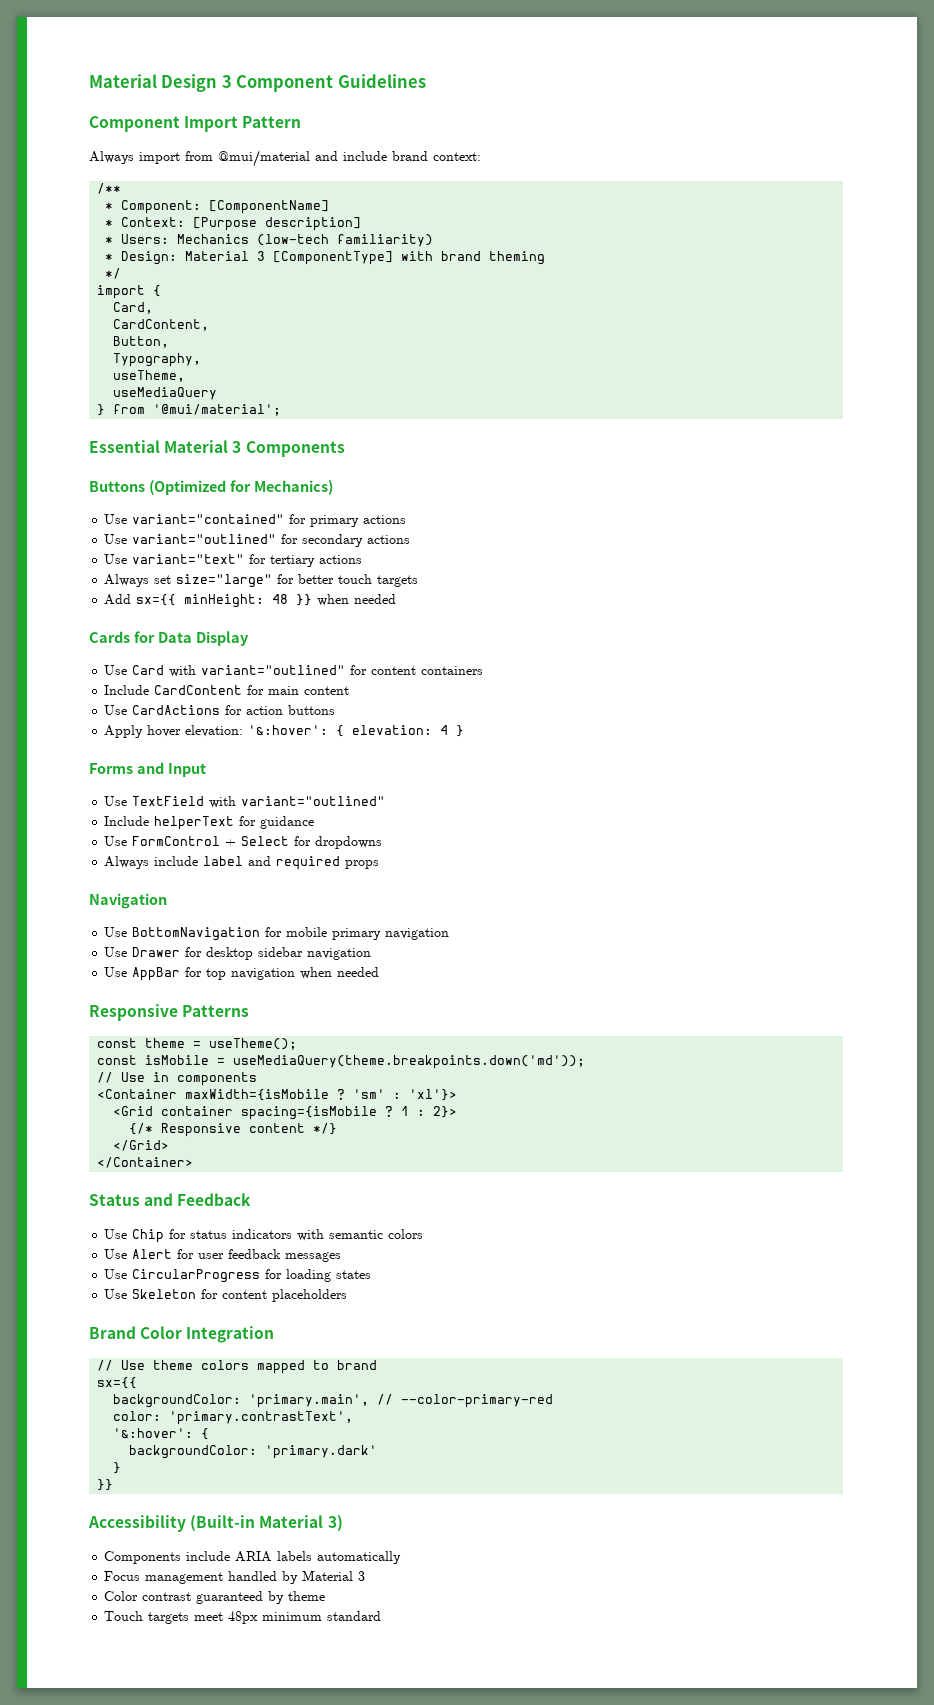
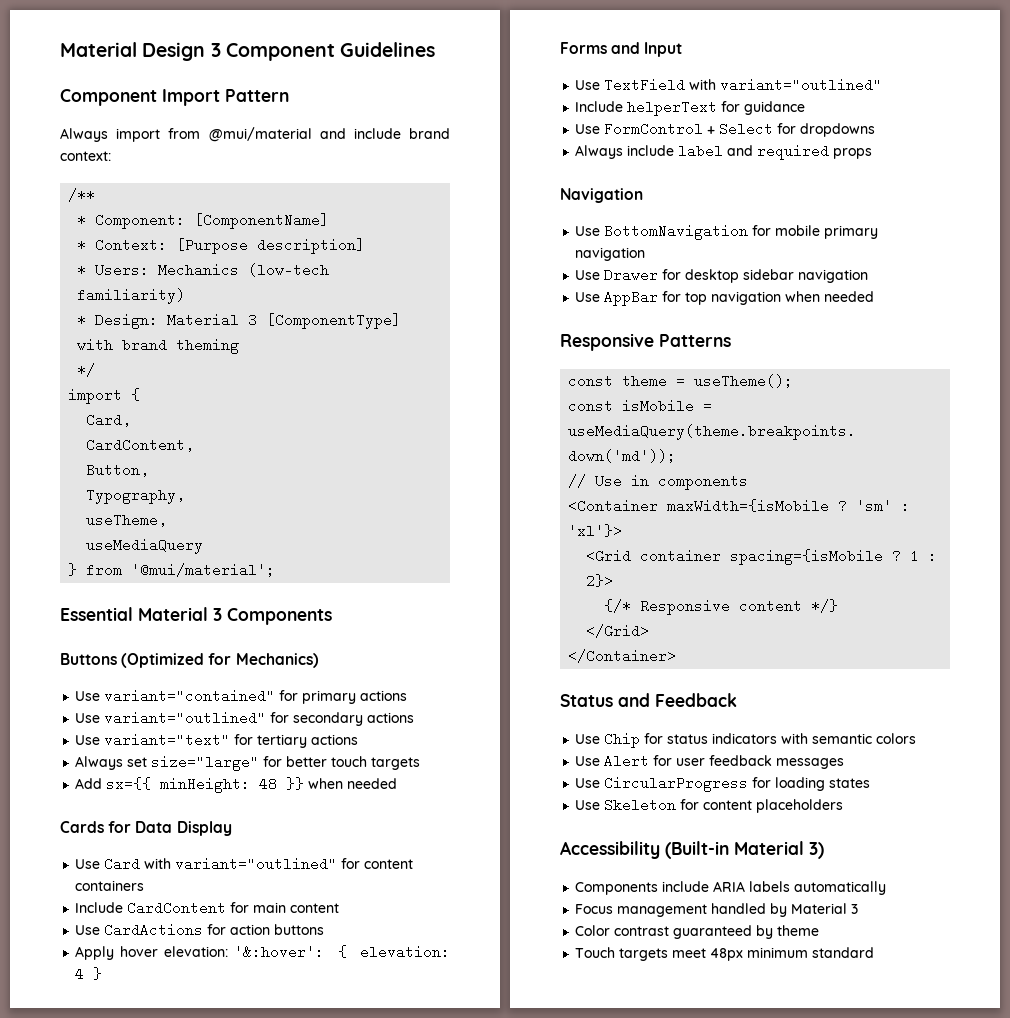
[89,1326,275,1343] [97,1360,378,1374] [97,1377,138,1389] [113,1394,554,1408] [113,1411,354,1425] [113,1428,210,1440] [129,1445,378,1459] [113,1462,122,1474] [97,1479,114,1491] // Brand Color Integration // // Use theme colors mapped to brand // sx={{ // backgroundColor: 'primary.main', // --color-primary-red // color: 'primary.contrastText', // '&:hover': { // backgroundColor: 'primary.dark' // } // }} -> (844, 806) none

